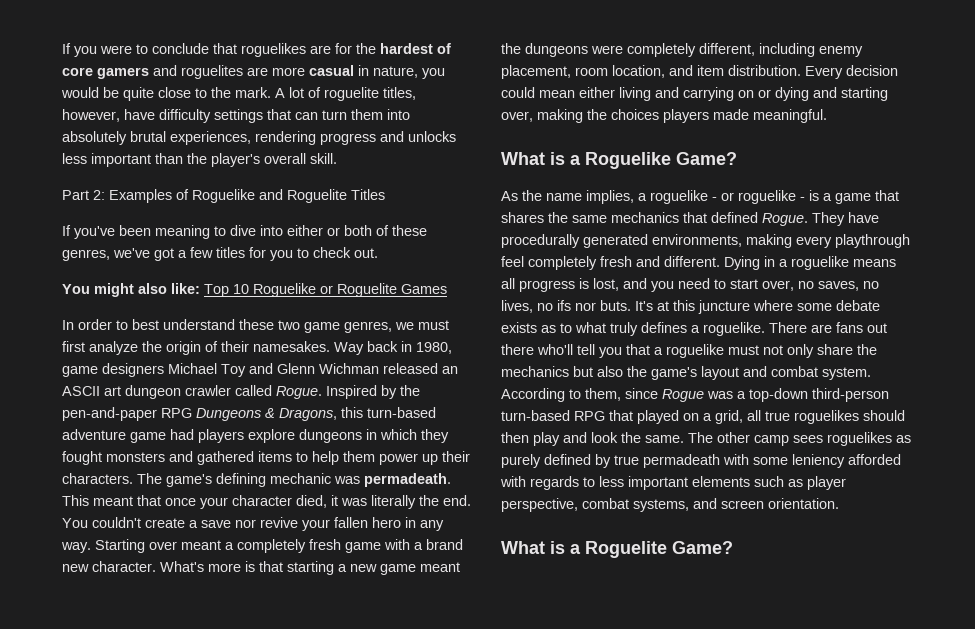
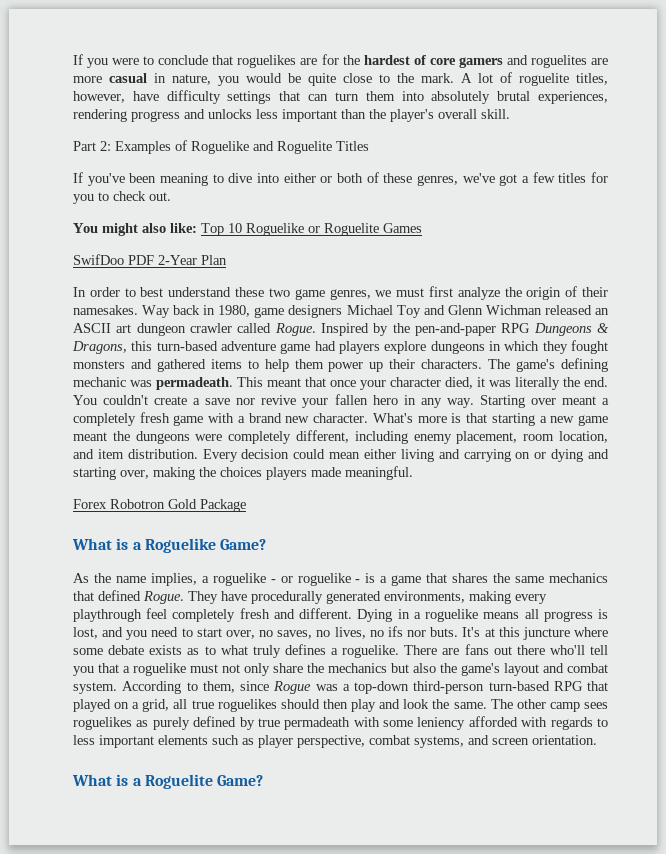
(447, 289) none -> [73,254,227,265] // SwifDoo PDF 2-Year Plan
(827, 116) none -> [73,499,246,512] // Forex Robotron Gold Package

